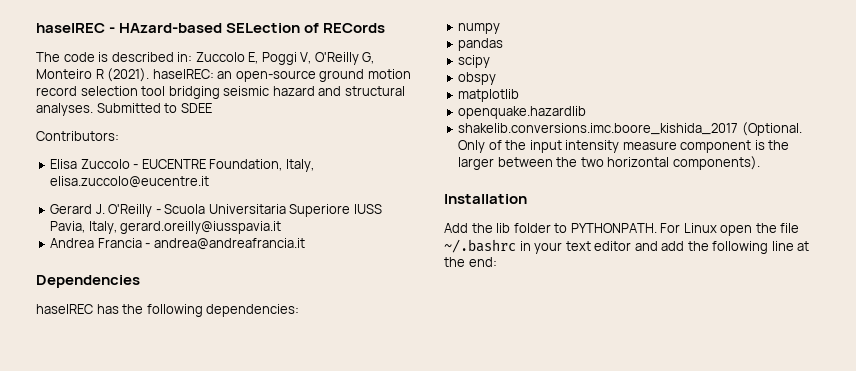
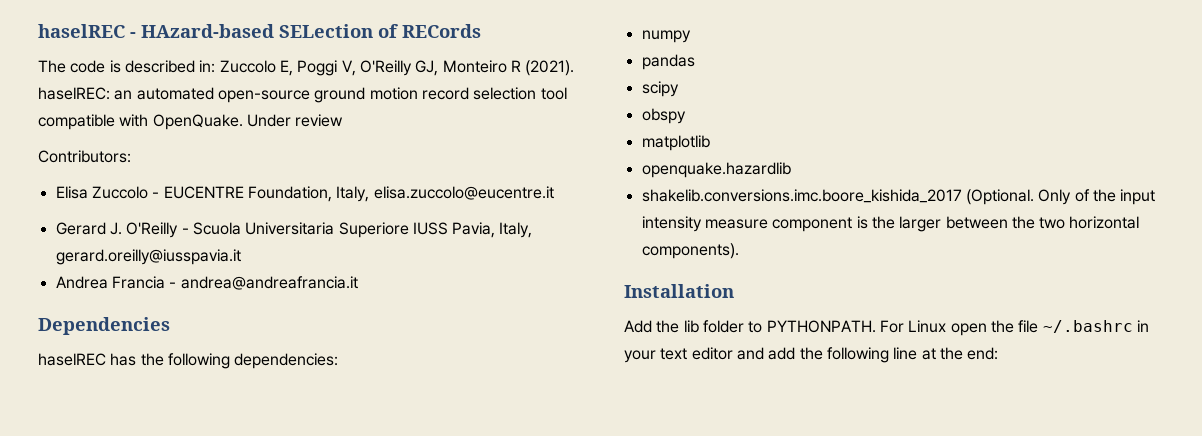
[362,52,375,64] G, -> [415,60,439,76] GJ,
(233, 75) none -> [136,87,214,100] automated
[168,86,405,99] [36,103,212,116] bridging seismic hazard and structural analyses. Submitted to SDEE -> [38,114,344,130] compatible with OpenQuake. Under review

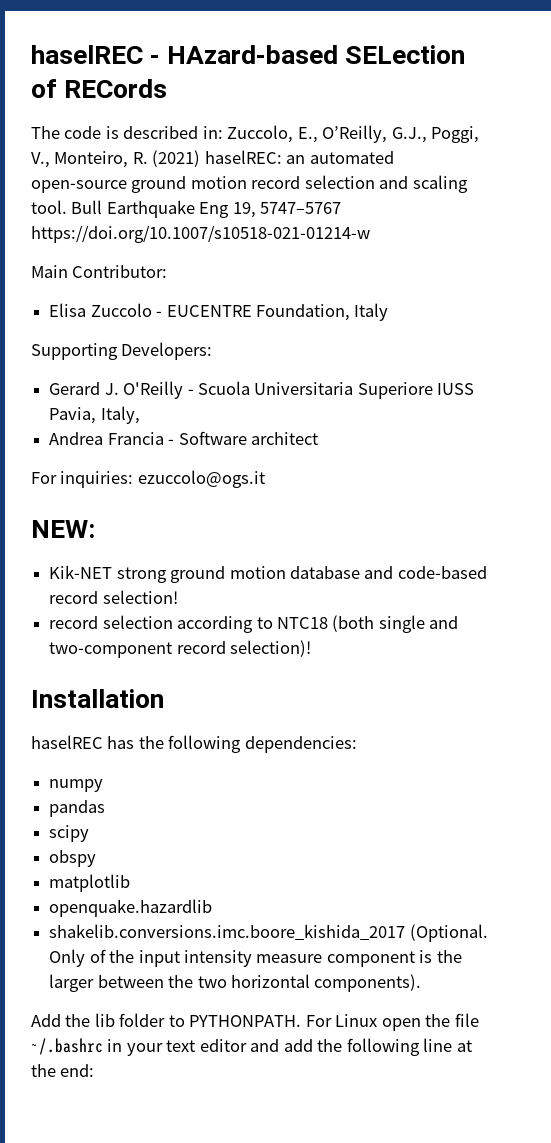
[219,60,575,76] Zuccolo E, Poggi V, O'Reilly GJ, Monteiro R (2021). -> [227,125,480,143] [31,150,201,168] Zuccolo, E., O’Reilly, G.J., Poggi, V., Monteiro, R. (2021)
[540,87,567,100] [38,114,344,130] [38,150,131,163] tool compatible with OpenQuake. Under review // Contributors: -> [379,175,468,193] [31,200,342,218] [31,225,370,243] [31,265,168,278] and scaling tool. Bull Earthquake Eng 19, 5747–5767 https://doi.org/10.1007/s10518-021-01214-w // Main Contributor:
[336,186,554,202] Italy, elisa.zuccolo@eucentre.it -> [354,303,389,321] [31,342,213,360] Italy // Supporting Developers:
[55,249,241,265] gerard.oreilly@iusspavia.it -> (140, 415) none
[180,276,358,290] [38,317,170,335] andrea@andreafrancia.it // Dependencies -> [178,431,318,445] [31,470,265,488] [31,520,95,538] [49,565,487,583] [49,590,178,604] [49,615,459,633] [49,640,312,658] [31,689,164,708] Software architect // For inquiries: ezuccolo@ogs.it // NEW: // Kik-NET strong ground motion database and code-based record selection! // record selection according to NTC18 (both single and two-component record selection)! // Installation
[624,284,734,298] // Installation -> (422, 983) none

